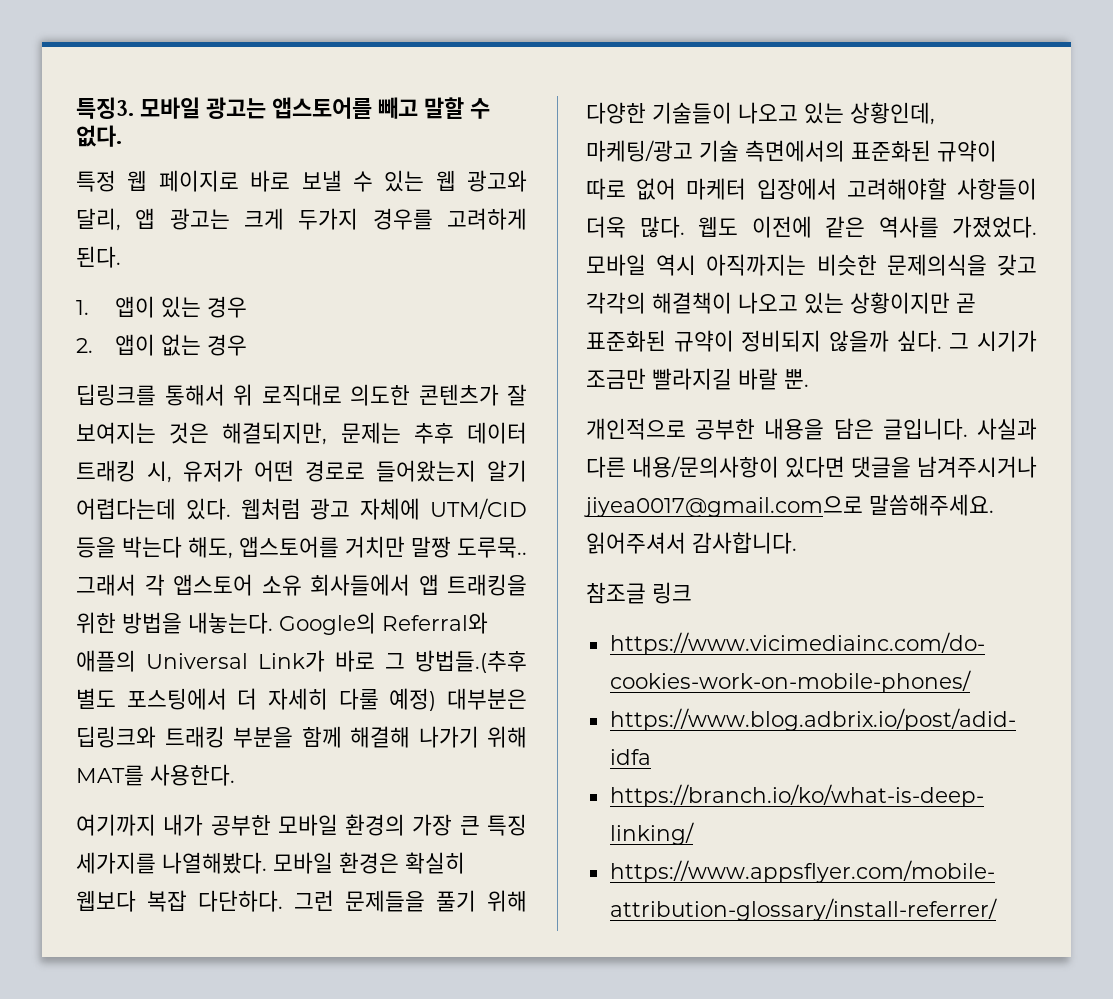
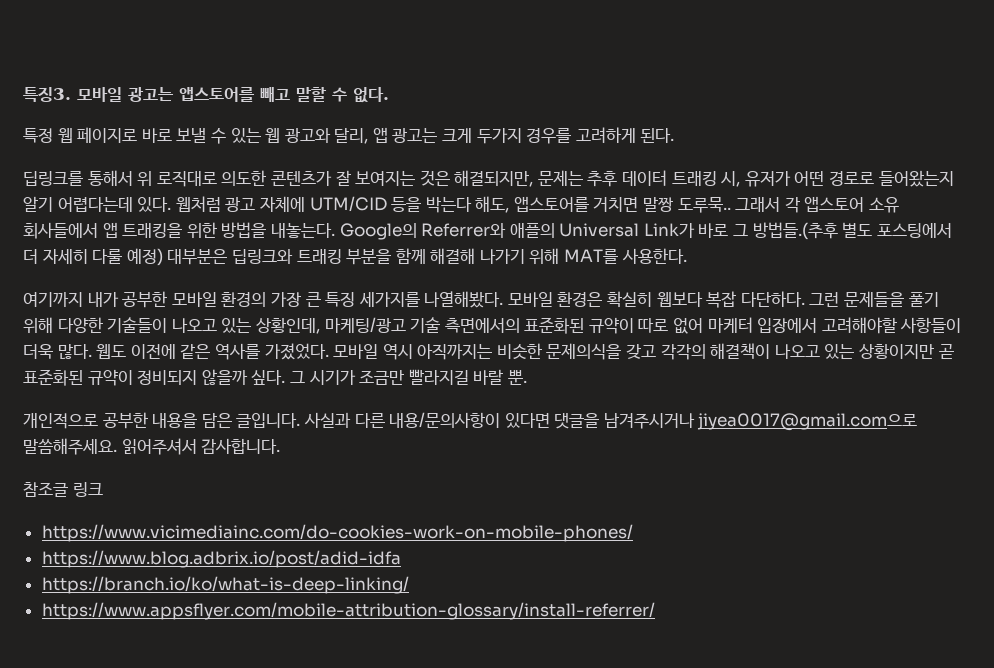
[76,296,248,318] [76,334,248,356] // 1. 앱이 있는 경우 // 2. 앱이 없는 경우 -> (675, 135) none
[345,536,405,558] 거치만 -> [593,197,639,212] 거치면
[382,612,488,634] Referral와 -> [421,223,507,238] Referrer와

